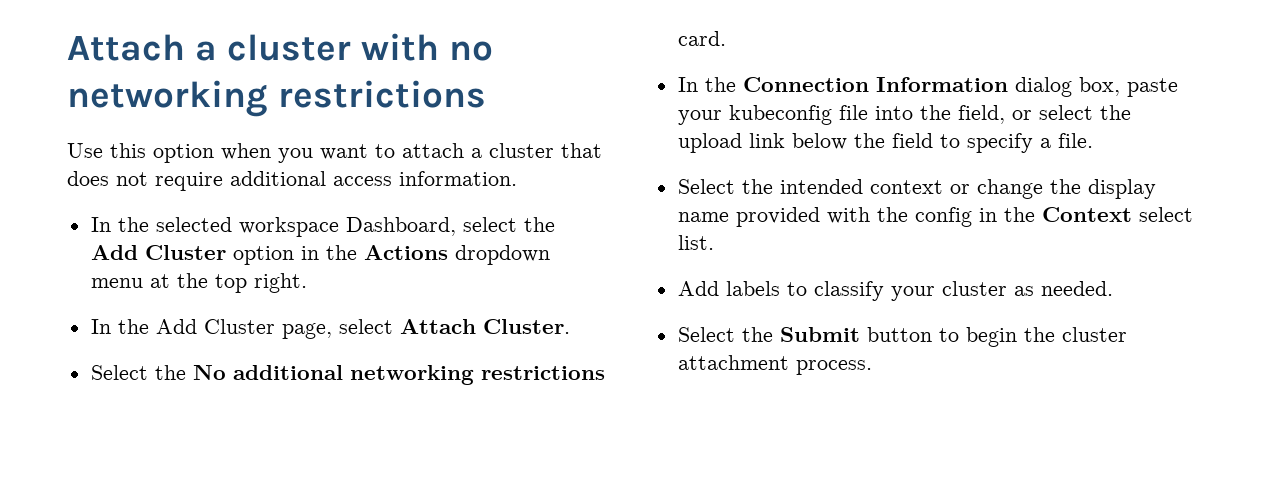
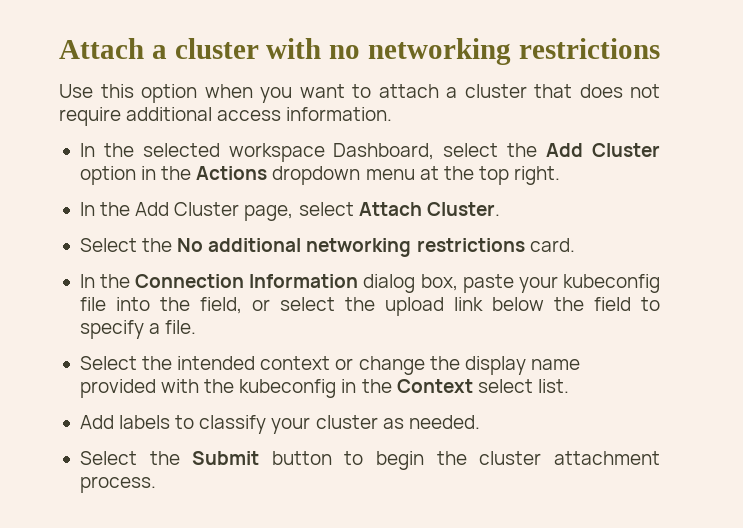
[914,207,972,227] config -> [239,379,337,398] kubeconfig

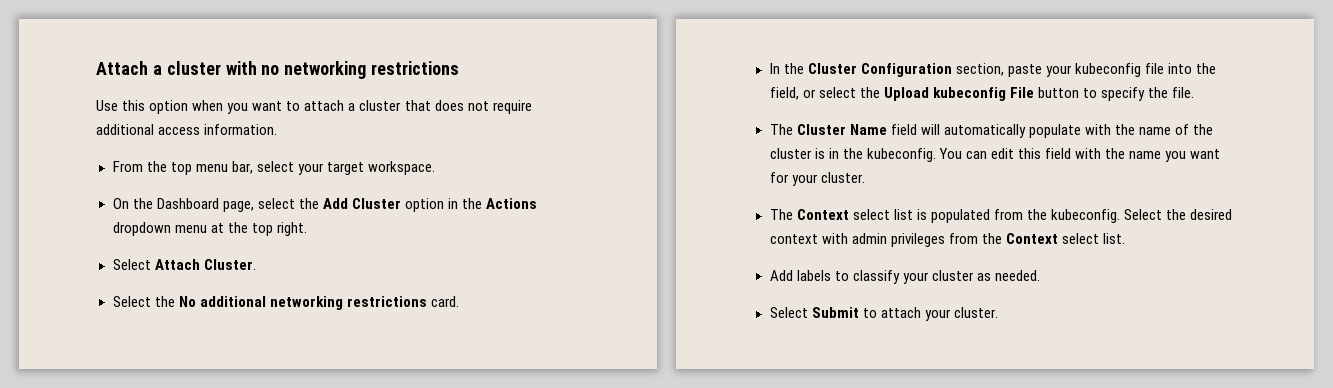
[79,143,435,162] In the selected workspace Dashboard, -> [112,161,435,175] [112,198,254,212] From the top menu bar, select your target workspace. // On the Dashboard page,
[79,202,354,221] In the Add Cluster page, select -> [112,259,151,270] Select
[135,274,458,293] Connection Information dialog box, -> [807,63,1004,77] Cluster Configuration section,
[384,297,631,316] upload link below the field -> [883,87,1079,101] Upload kubeconfig File button
[149,323,161,334] a -> [1148,87,1168,98] the
[79,356,580,375] [79,379,357,398] Select the intended context or change the display name provided with the kubeconfig in -> [769,124,1214,138] [769,148,1221,162] [769,172,865,186] [769,209,1233,223] [769,233,978,247] The Cluster Name field will automatically populate with the name of the cluster is in the kubeconfig. You can edit this field with the name you want for your cluster. // The Context select list is populated from the kubeconfig. Select the desired context with admin privileges from
[149,451,660,470] [79,476,156,493] the Submit button to begin the cluster attachment process. -> [811,307,998,321] Submit to attach your cluster.

